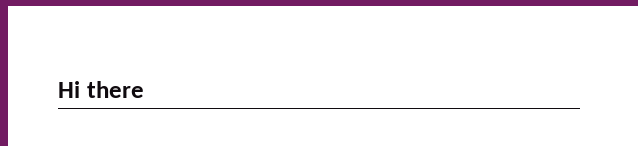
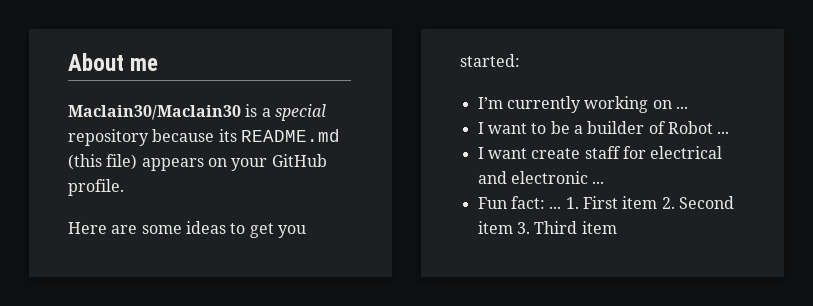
[58,81,144,98] Hi there -> [68,53,159,71] [68,104,326,121] [68,129,340,146] [68,154,327,171] [68,179,124,196] [68,221,306,238] [460,54,520,67] [477,96,688,113] [477,121,730,134] [477,146,723,159] [477,171,605,184] [477,196,734,209] [477,221,617,234] About me // Maclain30/Maclain30 is a special repository because its README.md (this file) appears on your GitHub profile. // Here are some ideas to get you started: // I’m currently working on ... // I want to be a builder of Robot ... // I want create staff for electrical and electronic ... // Fun fact: ... 1. First item 2. Second item 3. Third item

